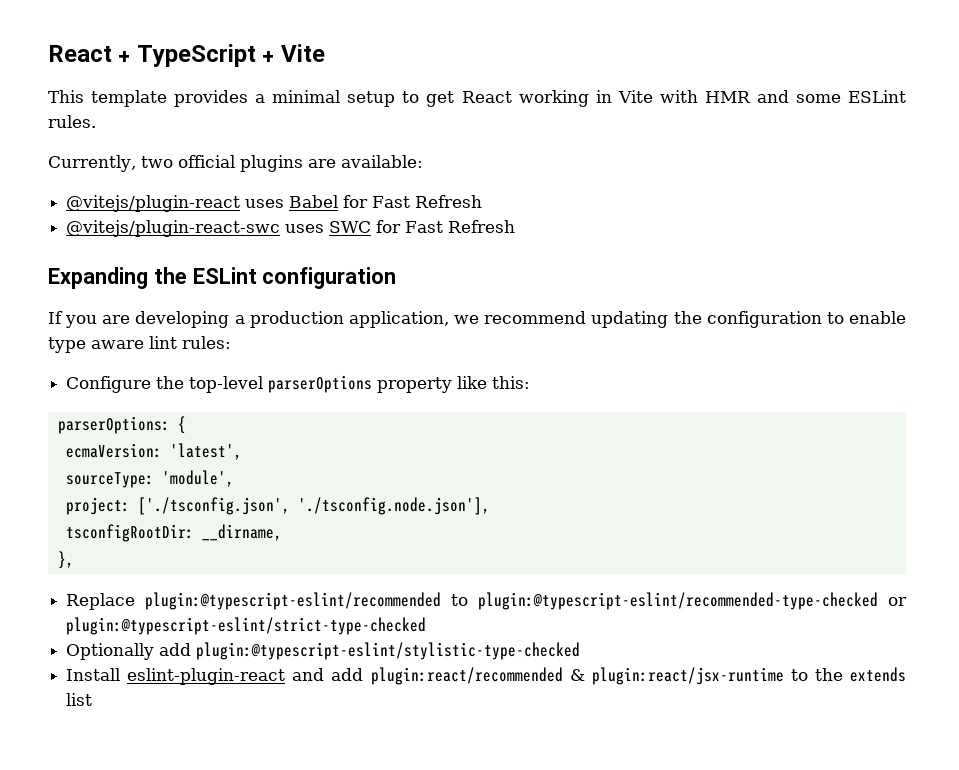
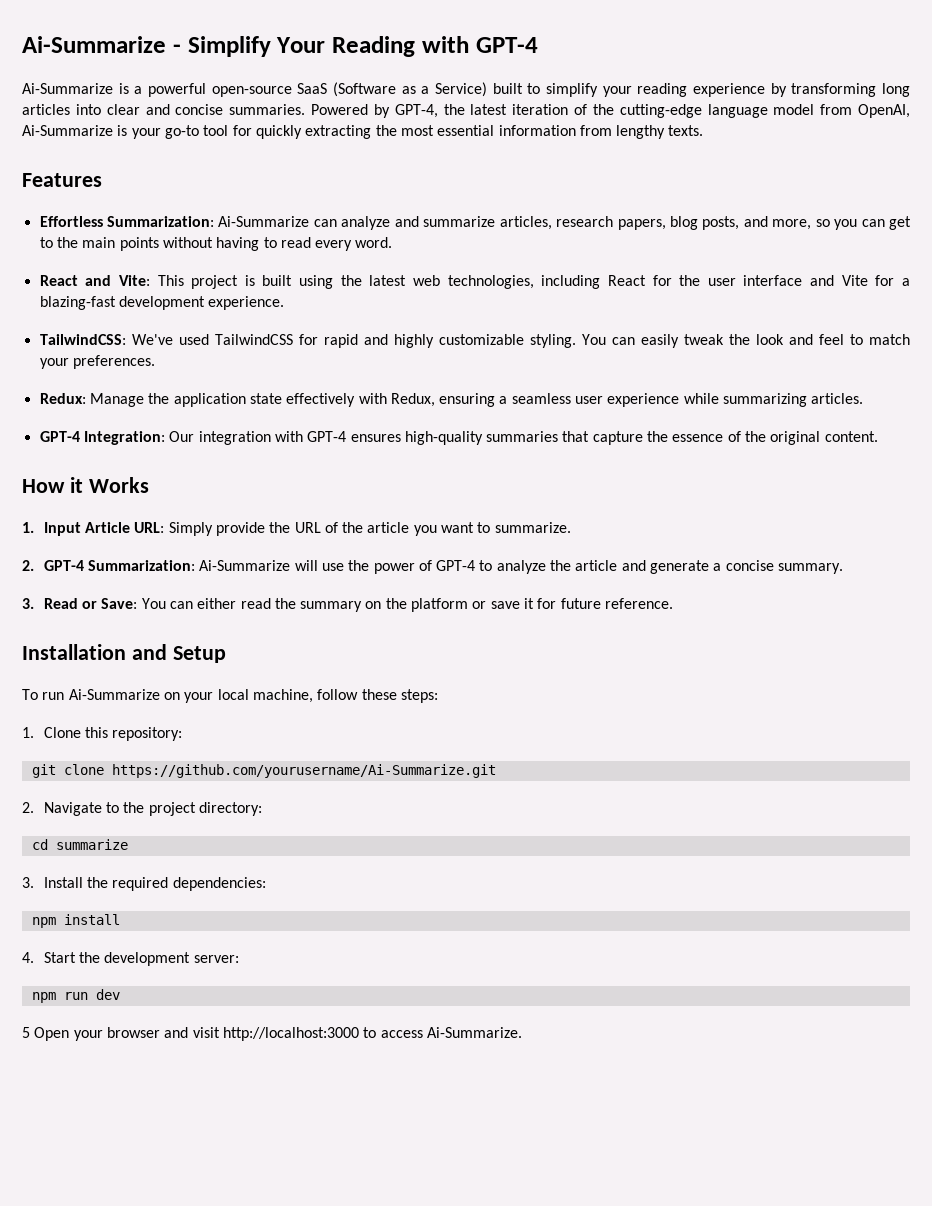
[48,44,325,67] [48,90,906,107] [48,115,96,128] [48,155,423,172] [66,195,483,212] [66,220,516,237] [48,267,397,289] [48,311,907,328] [48,336,231,353] [66,375,531,393] [57,416,186,434] [65,443,242,460] [65,470,234,488] [65,497,490,515] [65,524,282,542] [57,551,74,569] [66,592,907,610] [66,617,427,635] [66,642,581,660] [66,667,906,685] [66,693,93,706] React + TypeScript + Vite // This template provides a minimal setup to get React working in Vite with HMR and some ESLint rules. // Currently, two official plugins are available: // @vitejs/plugin-react uses Babel for Fast Refresh // @vitejs/plugin-react-swc uses SWC for Fast Refresh // Expanding the ESLint configuration // If you are developing a production application, we recommend updating the configuration to enable type aware lint rules: // Configure the top-level parserOptions property like this: // parserOptions: { // ecmaVersion: 'latest', // sourceType: 'module', // project: ['./tsconfig.json', './tsconfig.node.json'], // tsconfigRootDir: __dirname, // }, // Replace plugin:@typescript-eslint/recommended to plugin:@typescript-eslint/recommended-type-checked or plugin:@typescript-eslint/strict-type-checked // Optionally add plugin:@typescript-eslint/stylistic-type-checked // Install eslint-plugin-react and add plugin:react/recommended & plugin:react/jsx-runtime to the extends list -> [22,36,538,57] [22,82,910,97] [22,104,911,118] [22,125,704,139] [22,173,102,187] [39,216,912,230] [39,237,393,251] [39,275,911,289] [39,296,285,310] [39,334,911,348] [39,355,155,369] [39,393,864,407] [39,431,878,445] [22,477,149,493] [22,522,571,536] [22,560,844,574] [22,598,674,612] [22,644,226,663] [22,689,438,703] [22,727,183,741] [31,764,496,778] [22,802,262,816] [31,839,128,850] [22,877,266,891] [31,914,120,928] [22,952,239,966] [31,989,120,1003] [22,1027,522,1041] Ai-Summarize - Simplify Your Reading with GPT-4 // Ai-Summarize is a powerful open-source SaaS (Software as a Service) built to simplify your reading experience by transforming long articles into clear and concise summaries. Powered by GPT-4, the latest iteration of the cutting-edge language model from OpenAI, Ai-Summarize is your go-to tool for quickly extracting the most essential information from lengthy texts. // Features // Effortless Summarization: Ai-Summarize can analyze and summarize articles, research papers, blog posts, and more, so you can get to the main points without having to read every word. // React and Vite: This project is built using the latest web technologies, including React for the user interface and Vite for a blazing-fast development experience. // TailwindCSS: We've used TailwindCSS for rapid and highly customizable styling. You can easily tweak the look and feel to match your preferences. // Redux: Manage the application state effectively with Redux, ensuring a seamless user experience while summarizing articles. // GPT-4 Integration: Our integration with GPT-4 ensures high-quality summaries that capture the essence of the original content. // How it Works // 1. Input Article URL: Simply provide the URL of the article you want to summarize. // 2. GPT-4 Summarization: Ai-Summarize will use the power of GPT-4 to analyze the article and generate a concise summary. // 3. Read or Save: You can either read the summary on the platform or save it for future reference. // Installation and Setup // To run Ai-Summarize on your local machine, follow these steps: // 1. Clone this repository: // git clone https://github.com/yourusername/Ai-Summarize.git // 2. Navigate to the project directory: // cd summarize // 3. Install the required dependencies: // npm install // 4. Start the development server: // npm run dev // 5 Open your browser and visit http://localhost:3000 to access Ai-Summarize.

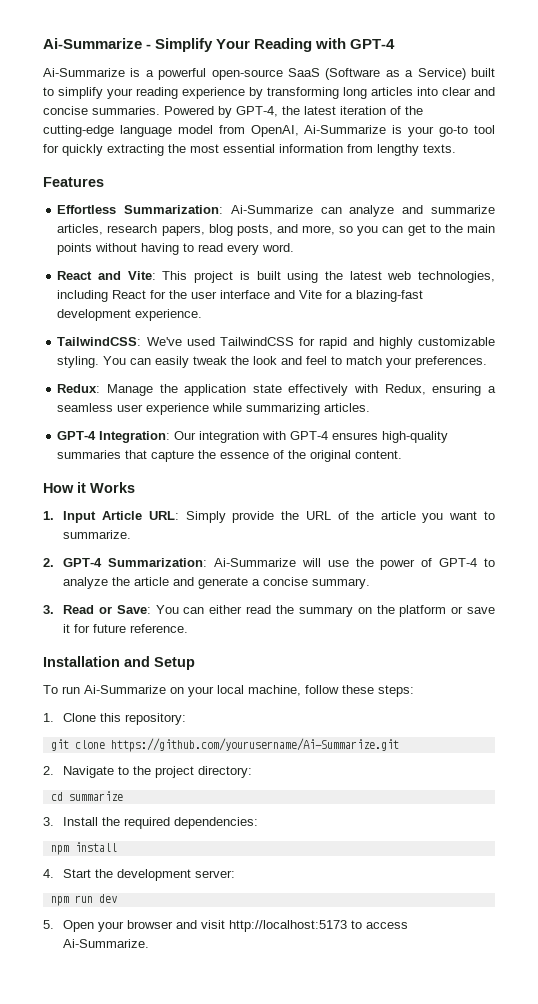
[22,1027,30,1038] 5 -> [43,920,54,929] 5.
[222,1027,359,1041] http://localhost:3000 -> [229,920,348,932] http://localhost:5173

